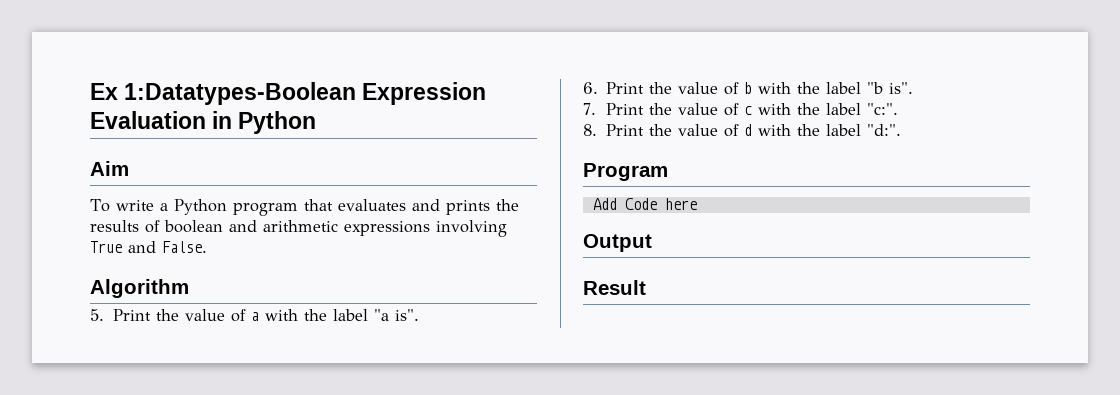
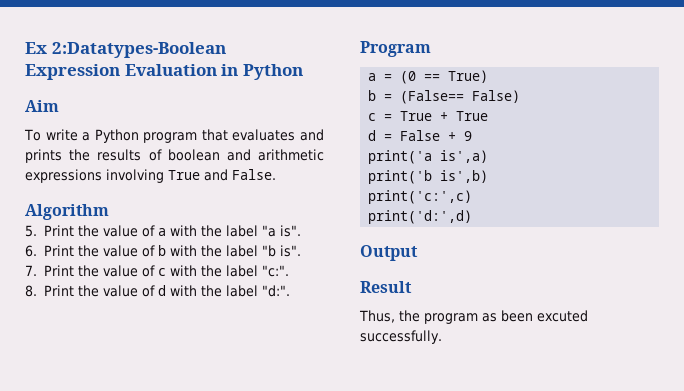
[124,82,357,105] 1:Datatypes-Boolean -> [51,42,226,58] 2:Datatypes-Boolean
[592,198,697,210] [583,234,652,252] [583,280,646,295] Add Code here // Output // Result -> [368,70,489,84] [368,90,521,104] [368,111,489,121] [368,130,473,141] [368,150,489,164] [368,170,489,184] [368,190,473,204] [368,210,473,224] [360,245,418,261] [360,281,412,293] [359,310,588,324] [360,330,442,344] a = (0 == True) // b = (False== False) // c = True + True // d = False + 9 // print('a is',a) // print('b is',b) // print('c:',c) // print('d:',d) // Output // Result // Thus, the program as been excuted successfully.

